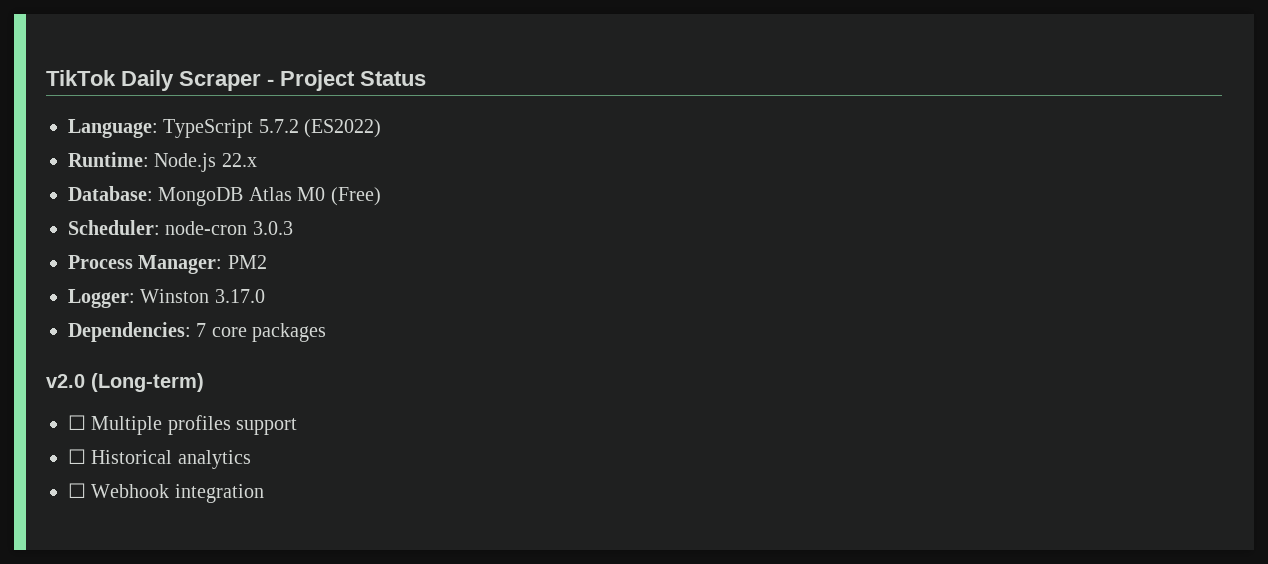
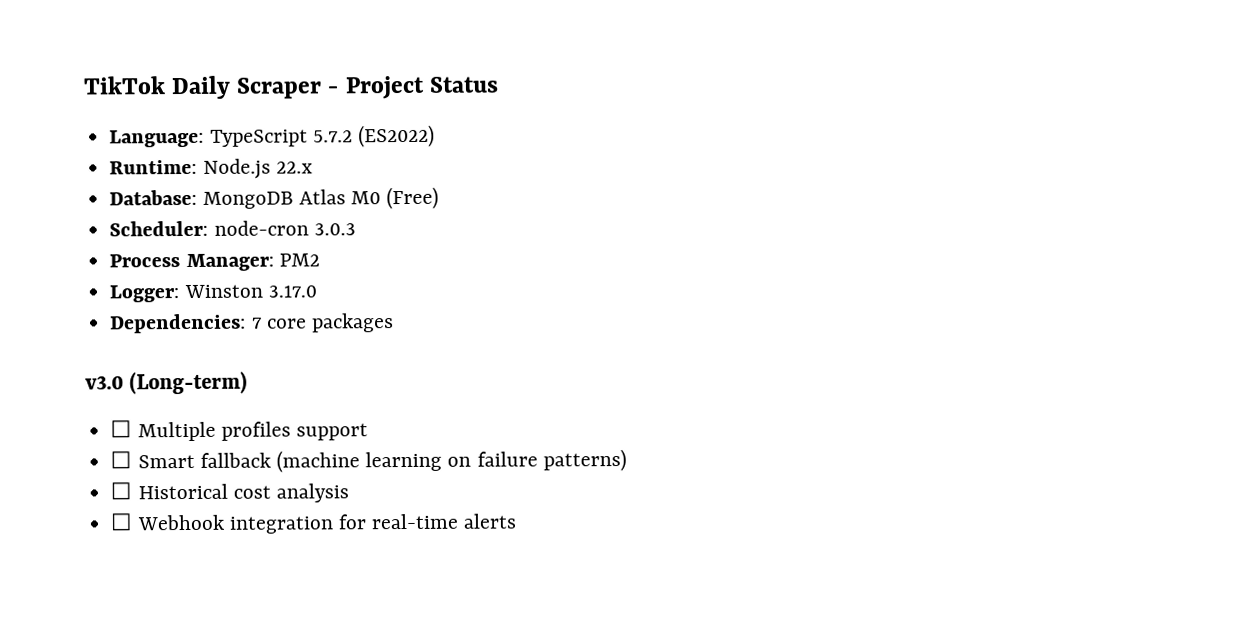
[46,374,85,388] v2.0 -> [85,375,124,390] v3.0
(298, 426) none -> [110,449,627,473] // ☐ Smart fallback (machine learning on failure patterns)
[177,450,251,469] analytics -> [232,483,349,503] cost analysis
(264, 493) none -> [337,513,517,530] for real-time alerts

